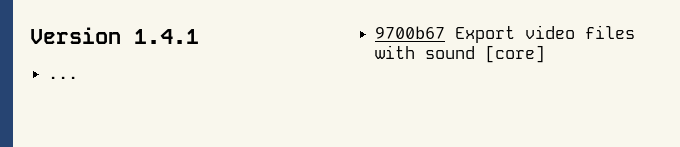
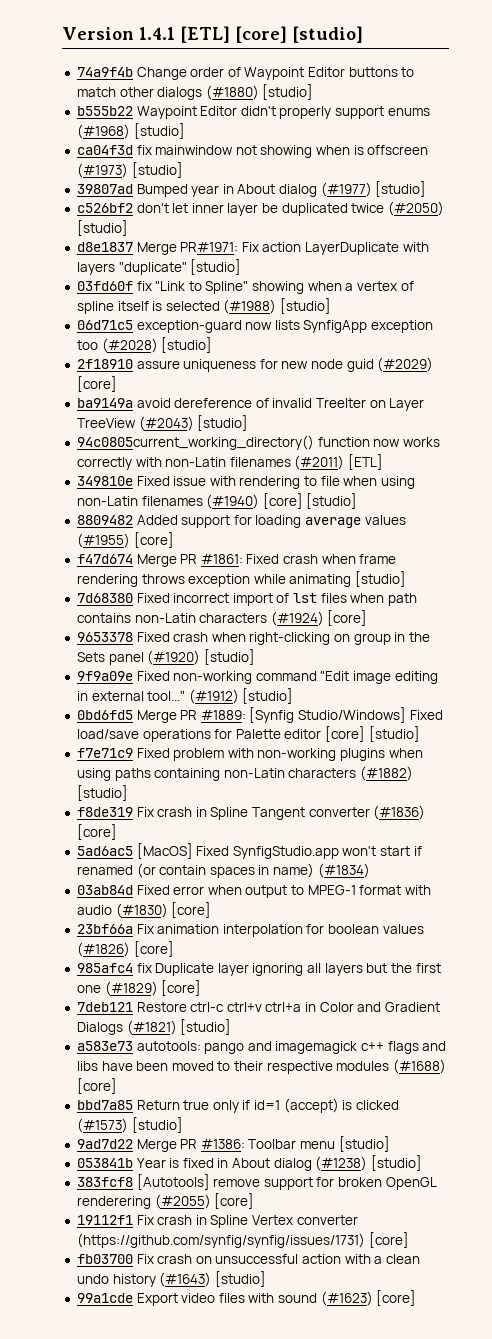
[48,76,79,79] [375,26,446,39] // ... // 9700b67 -> [179,26,363,43] [76,67,415,80] [76,84,314,100] [76,106,430,119] [76,123,185,139] [76,145,429,158] [76,162,183,178] [76,181,427,197] [76,201,445,216] [76,220,128,236] [76,242,429,255] [76,259,242,275] [76,281,414,294] [76,298,332,314] [76,320,434,333] [76,337,213,353] [76,357,434,372] [76,376,117,392] [76,398,425,411] [76,415,249,431] [76,435,440,450] [76,454,384,470] [76,476,416,489] [76,493,358,509] [76,515,406,528] [76,532,174,548] [76,554,397,567] [76,571,407,587] [76,593,418,606] [76,610,368,626] [76,632,431,645] [76,649,255,665] [76,671,438,684] [76,688,294,704] [76,707,443,723] [76,726,420,742] [76,748,423,761] [76,766,414,781] [76,785,128,801] [76,805,426,820] [76,824,117,840] [76,843,422,859] [76,863,370,878] [76,885,432,898] [76,902,212,918] [76,924,424,937] [76,941,174,957] [76,963,441,976] [76,980,202,996] [76,1002,441,1012] [76,1019,232,1035] [76,1041,447,1054] [76,1059,447,1074] [76,1078,117,1094] [76,1098,400,1113] [76,1117,183,1133] [76,1136,390,1152] [76,1155,423,1171] [76,1174,437,1190] [76,1193,255,1209] [76,1215,358,1228] [76,1232,409,1248] [76,1254,421,1264] [76,1271,266,1287] [76,1293,133,1303] [ETL] [core] [studio] // 74a9f4b Change order of Waypoint Editor buttons to match other dialogs (#1880) [studio] // b555b22 Waypoint Editor didn't properly support enums (#1968) [studio] // ca04f3d fix mainwindow not showing when is offscreen (#1973) [studio] // 39807ad Bumped year in About dialog (#1977) [studio] // c526bf2 don't let inner layer be duplicated twice (#2050) [studio] // d8e1837 Merge PR#1971: Fix action LayerDuplicate with layers "duplicate" [studio] // 03fd60f fix "Link to Spline" showing when a vertex of spline itself is selected (#1988) [studio] // 06d71c5 exception-guard now lists SynfigApp exception too (#2028) [studio] // 2f18910 assure uniqueness for new node guid (#2029) [core] // ba9149a avoid dereference of invalid TreeIter on Layer TreeView (#2043) [studio] // 94c0805current_working_directory() function now works correctly with non-Latin filenames (#2011) [ETL] // 349810e Fixed issue with rendering to file when using non-Latin filenames (#1940) [core] [studio] // 8809482 Added support for loading average values (#1955) [core] // f47d674 Merge PR #1861: Fixed crash when frame rendering throws exception while animating [studio] // 7d68380 Fixed incorrect import of lst files when path contains non-Latin characters (#1924) [core] // 9653378 Fixed crash when right-clicking on group in the Sets panel (#1920) [studio] // 9f9a09e Fixed non-working command "Edit image editing in external tool..." (#1912) [studio] // 0bd6fd5 Merge PR #1889: [Synfig Studio/Windows] Fixed load/save operations for Palette editor [core] [studio] // f7e71c9 Fixed problem with non-working plugins when using paths containing non-Latin characters (#1882) [studio] // f8de319 Fix crash in Spline Tangent converter (#1836) [core] // 5ad6ac5 [MacOS] Fixed SynfigStudio.app won't start if renamed (or contain spaces in name) (#1834) // 03ab84d Fixed error when output to MPEG-1 format with audio (#1830) [core] // 23bf66a Fix animation interpolation for boolean values (#1826) [core] // 985afc4 fix Duplicate layer ignoring all layers but the first one (#1829) [core] // 7deb121 Restore ctrl-c ctrl+v ctrl+a in Color and Gradient Dialogs (#1821) [studio] // a583e73 autotools: pango and imagemagick c++ flags and libs have been moved to their respective modules (#1688) [core] // bbd7a85 Return true only if id=1 (accept) is clicked (#1573) [studio] // 9ad7d22 Merge PR #1386: Toolbar menu [studio] // 053841b Year is fixed in About dialog (#1238) [studio] // 383fcf8 [Autotools] remove support for broken OpenGL renderering (#2055) [core] // 19112f1 Fix crash in Spline Vertex converter (https://github.com/synfig/synfig/issues/1731) [core] // fb03700 Fix crash on unsuccessful action with a clean undo history (#1643) [studio] // 99a1cde
(476, 52) none -> [320,1291,373,1306] (#1623)

